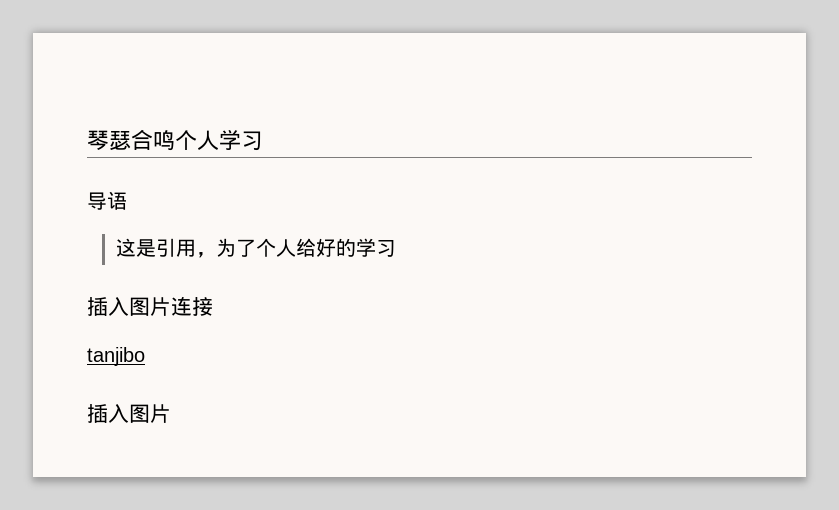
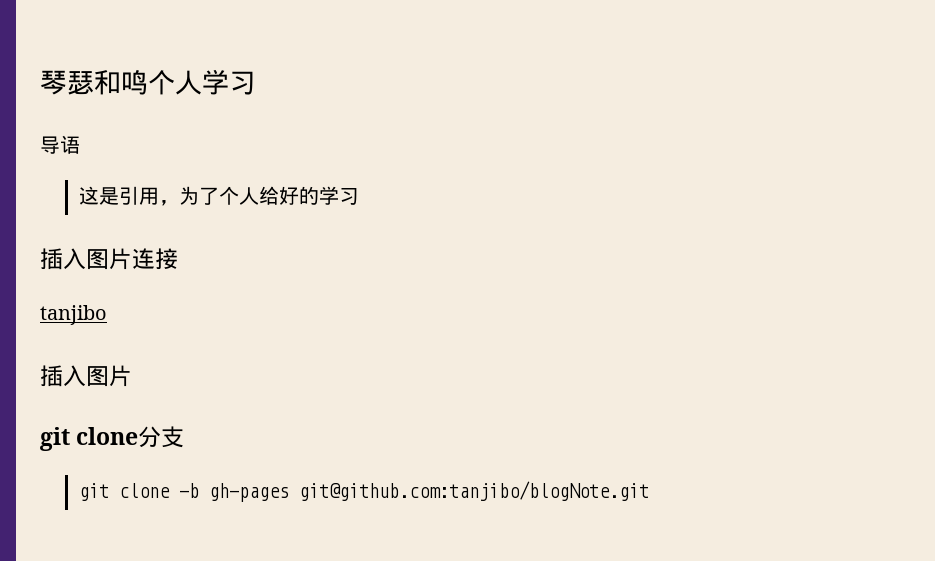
[131,129,153,150] 合 -> [94,70,121,95] 和
(171, 413) none -> [40,426,185,451] [79,481,650,502] // git clone分支 // git clone -b gh-pages git@github.com:tanjibo/blogNote.git

